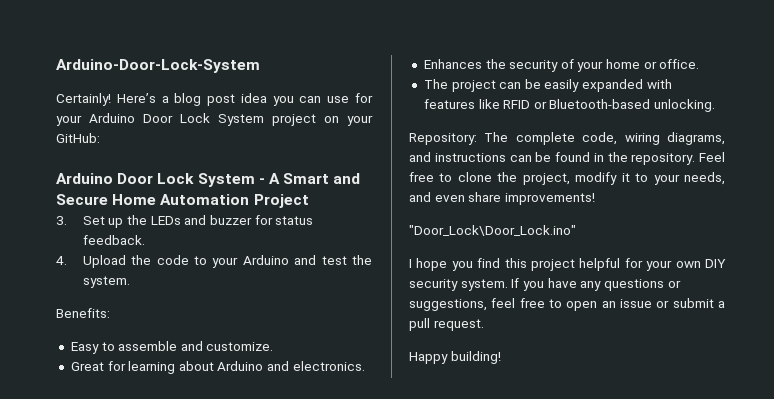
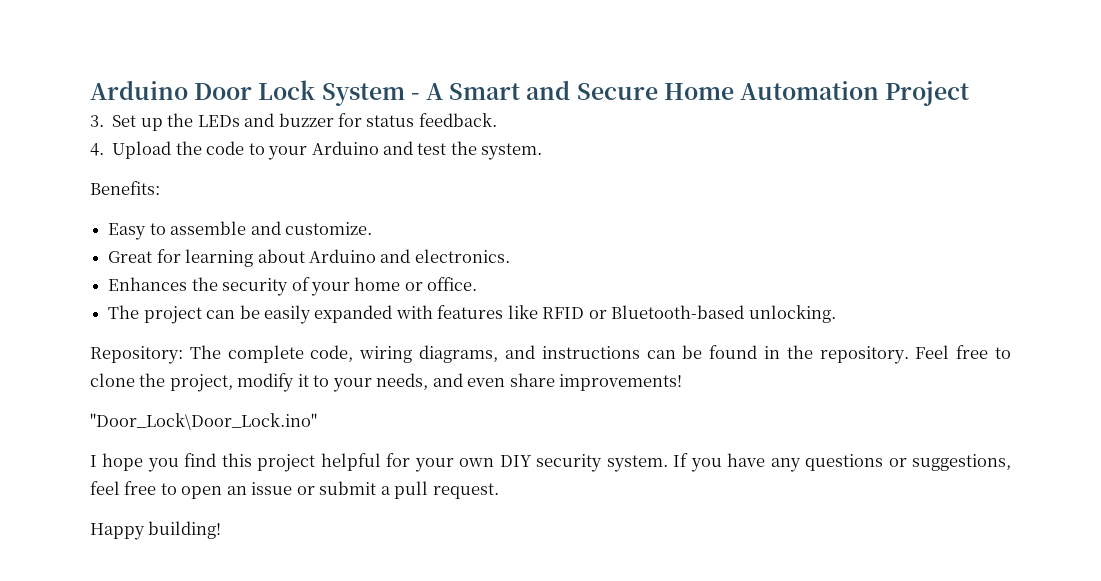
[56,59,260,73] [56,93,373,106] [56,113,373,126] [56,133,100,143] Arduino-Door-Lock-System // Certainly! Here’s a blog post idea you can use for your Arduino Door Lock System project on your GitHub: // -> (90, 90) none

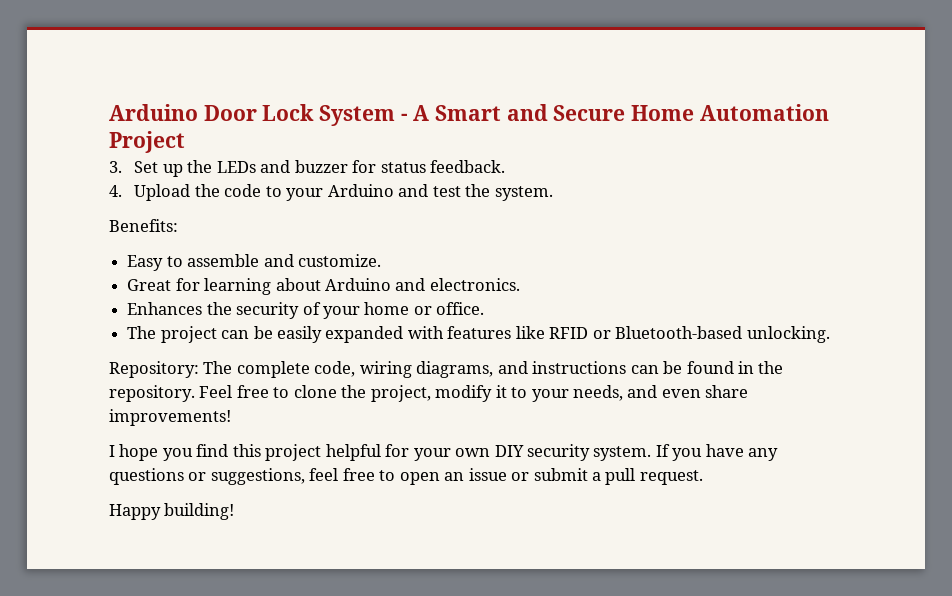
[90,413,317,430] // "Door_Lock\Door_Lock.ino" -> (231, 417) none

